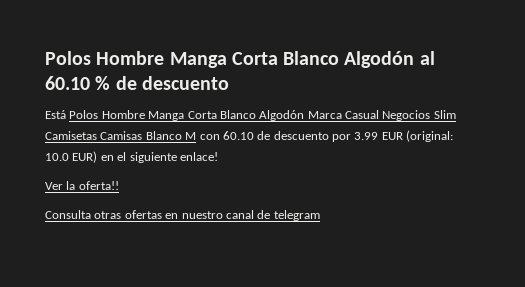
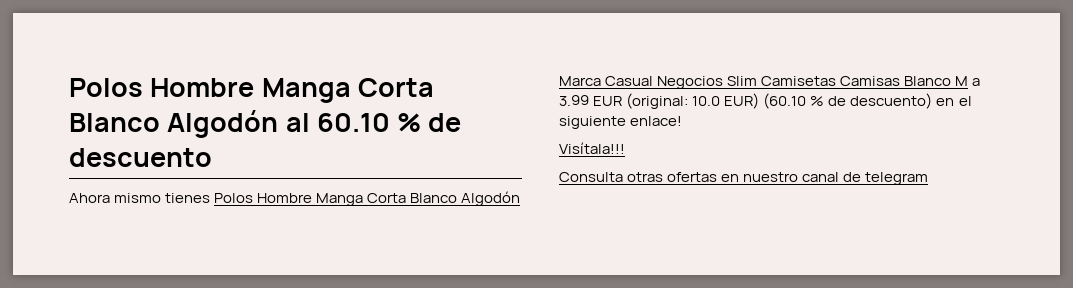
[45,110,66,119] Está -> [69,193,211,203] Ahora mismo tienes
[199,131,351,142] con 60.10 de descuento por -> [972,78,981,86] a
(98, 157) none -> [763,93,933,109] (60.10 % de descuento)
[45,181,119,190] Ver la oferta!! -> [559,142,625,154] Visítala!!!

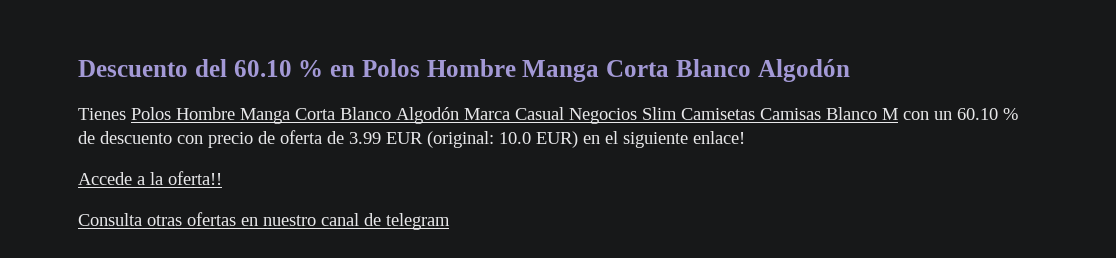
[69,78,434,103] [69,110,462,138] [69,148,212,167] [69,193,211,203] Polos Hombre Manga Corta Blanco Algodón al 60.10 % de descuento // Ahora mismo tienes -> [78,59,850,82] [78,108,126,120] Descuento del 60.10 % en Polos Hombre Manga Corta Blanco Algodón // Tienes
[972,78,981,86] a -> [903,108,1018,120] [78,130,344,148] con un 60.10 % de descuento con precio de oferta de
[763,93,933,109] (60.10 % de descuento) -> (578, 139) none
[559,142,625,154] Visítala!!! -> [78,171,222,185] Accede a la oferta!!

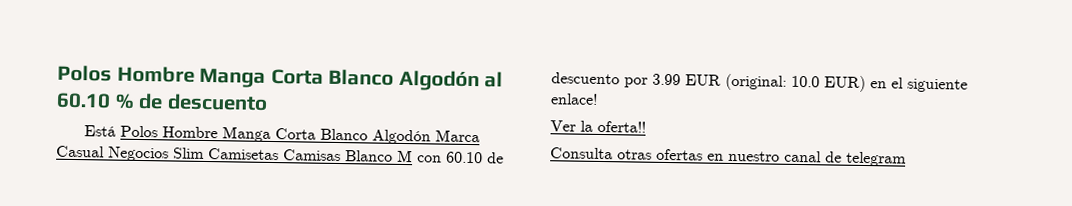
[78,59,850,82] [78,108,126,120] Descuento del 60.10 % en Polos Hombre Manga Corta Blanco Algodón // Tienes -> [57,64,504,92] [56,92,268,111] [83,125,116,137] Polos Hombre Manga Corta Blanco Algodón al 60.10 % de descuento // Está
[934,108,1018,120] [78,130,344,148] un 60.10 % de descuento con precio de oferta de -> [446,151,504,164] [551,72,648,88] 60.10 de descuento por
[78,172,145,185] Accede a -> [550,120,576,132] Ver

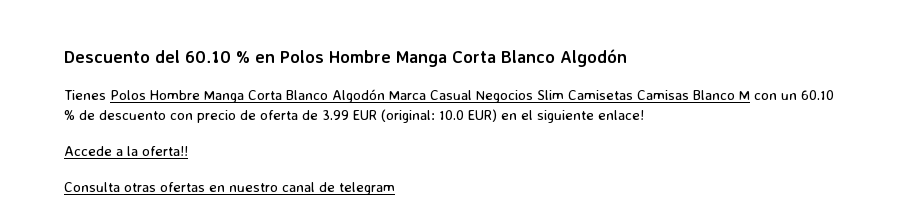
[57,64,504,92] [56,92,268,111] [83,125,116,137] Polos Hombre Manga Corta Blanco Algodón al 60.10 % de descuento // Está -> [64,49,627,67] [64,90,106,100] Descuento del 60.10 % en Polos Hombre Manga Corta Blanco Algodón // Tienes
[446,151,504,164] [551,72,648,88] 60.10 de descuento por -> [781,90,834,100] [64,110,318,123] un 60.10 % de descuento con precio de oferta de
[550,120,576,132] Ver -> [64,146,123,156] Accede a

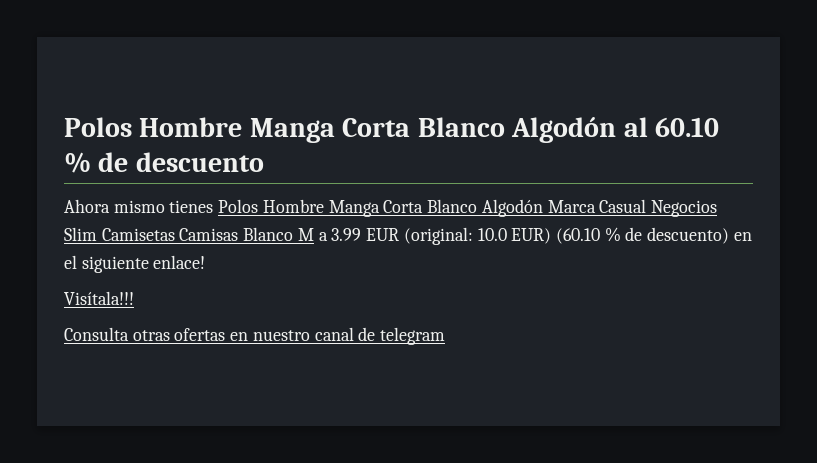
[64,49,627,67] [64,90,106,100] Descuento del 60.10 % en Polos Hombre Manga Corta Blanco Algodón // Tienes -> [64,117,719,143] [64,152,264,173] [64,199,214,213] Polos Hombre Manga Corta Blanco Algodón al 60.10 % de descuento // Ahora mismo tienes
[754,90,834,100] [64,110,318,123] con un 60.10 % de descuento con precio de oferta de -> [318,232,328,241] a
(497, 115) none -> [555,227,730,244] (60.10 % de descuento)
[64,146,188,156] Accede a la oferta!! -> [64,291,134,305] Visítala!!!

